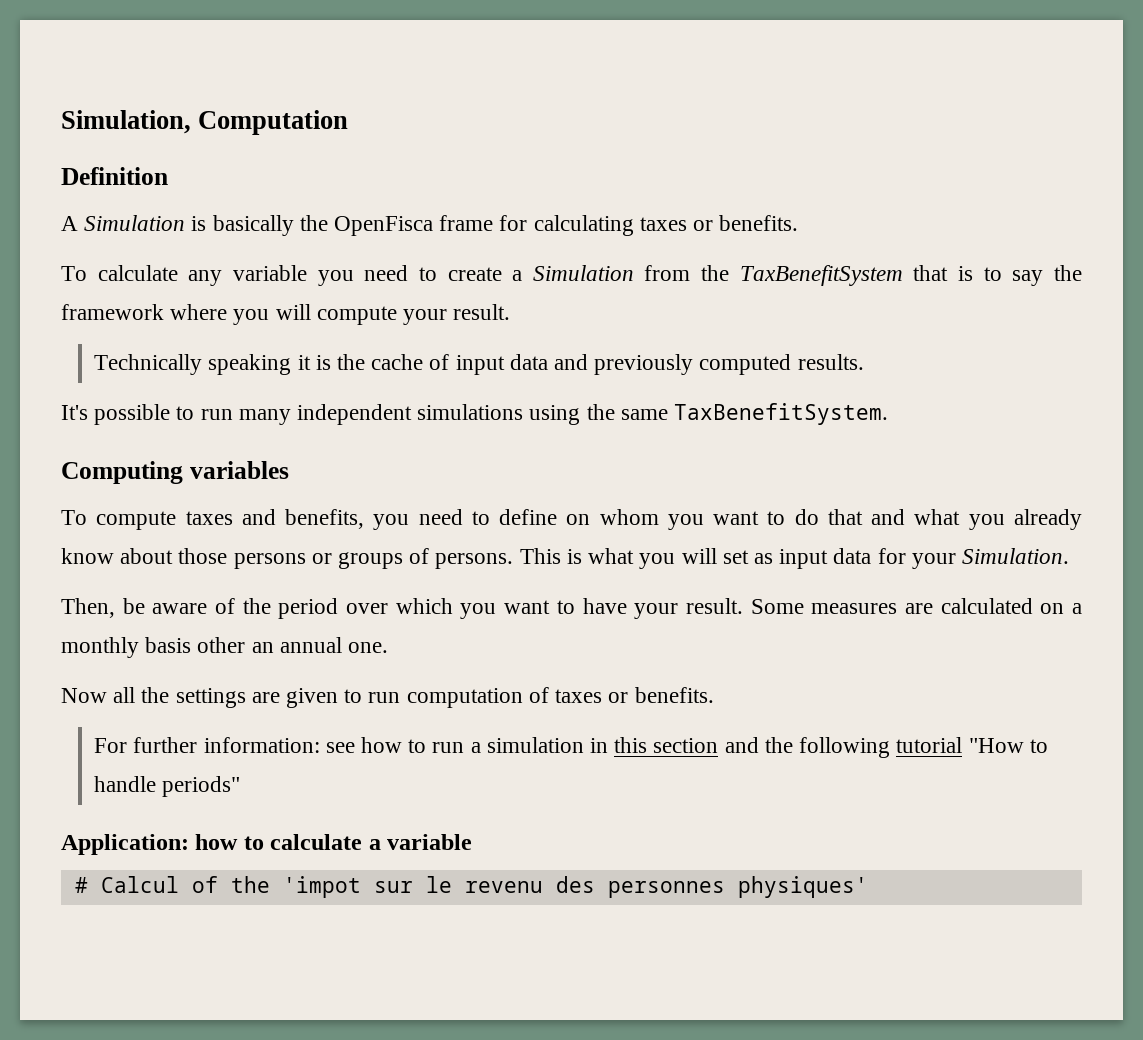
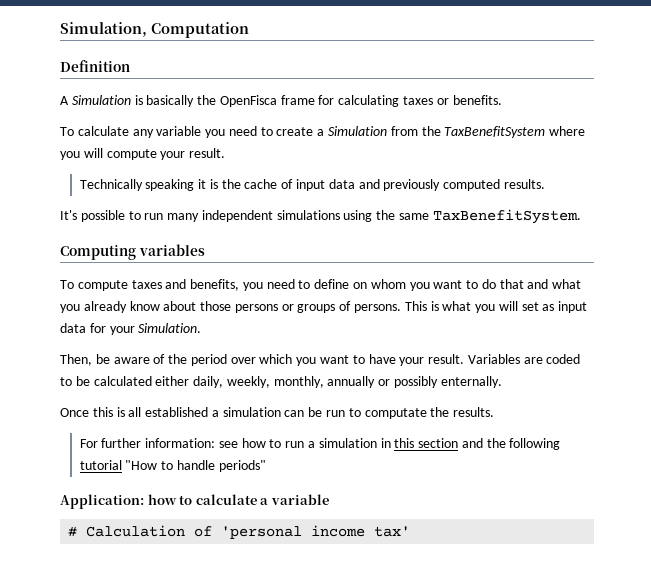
[913,265,1082,286] [61,304,164,320] that is to say the framework -> (546, 132) none
[750,598,1083,614] [61,637,389,658] [61,687,714,708] Some measures are calculated on a monthly basis other an annual one. // Now all the settings are given to run computation of taxes or benefits. -> [467,354,581,364] [60,376,502,388] [60,407,495,419] Variables are coded to be calculated either daily, weekly, monthly, annually or possibly enternally. // Once this is all established a simulation can be run to computate the results.
[100,876,868,898] Calcul of the 'impot sur le revenu des personnes physiques' -> [86,525,411,539] Calculation of 'personal income tax'

